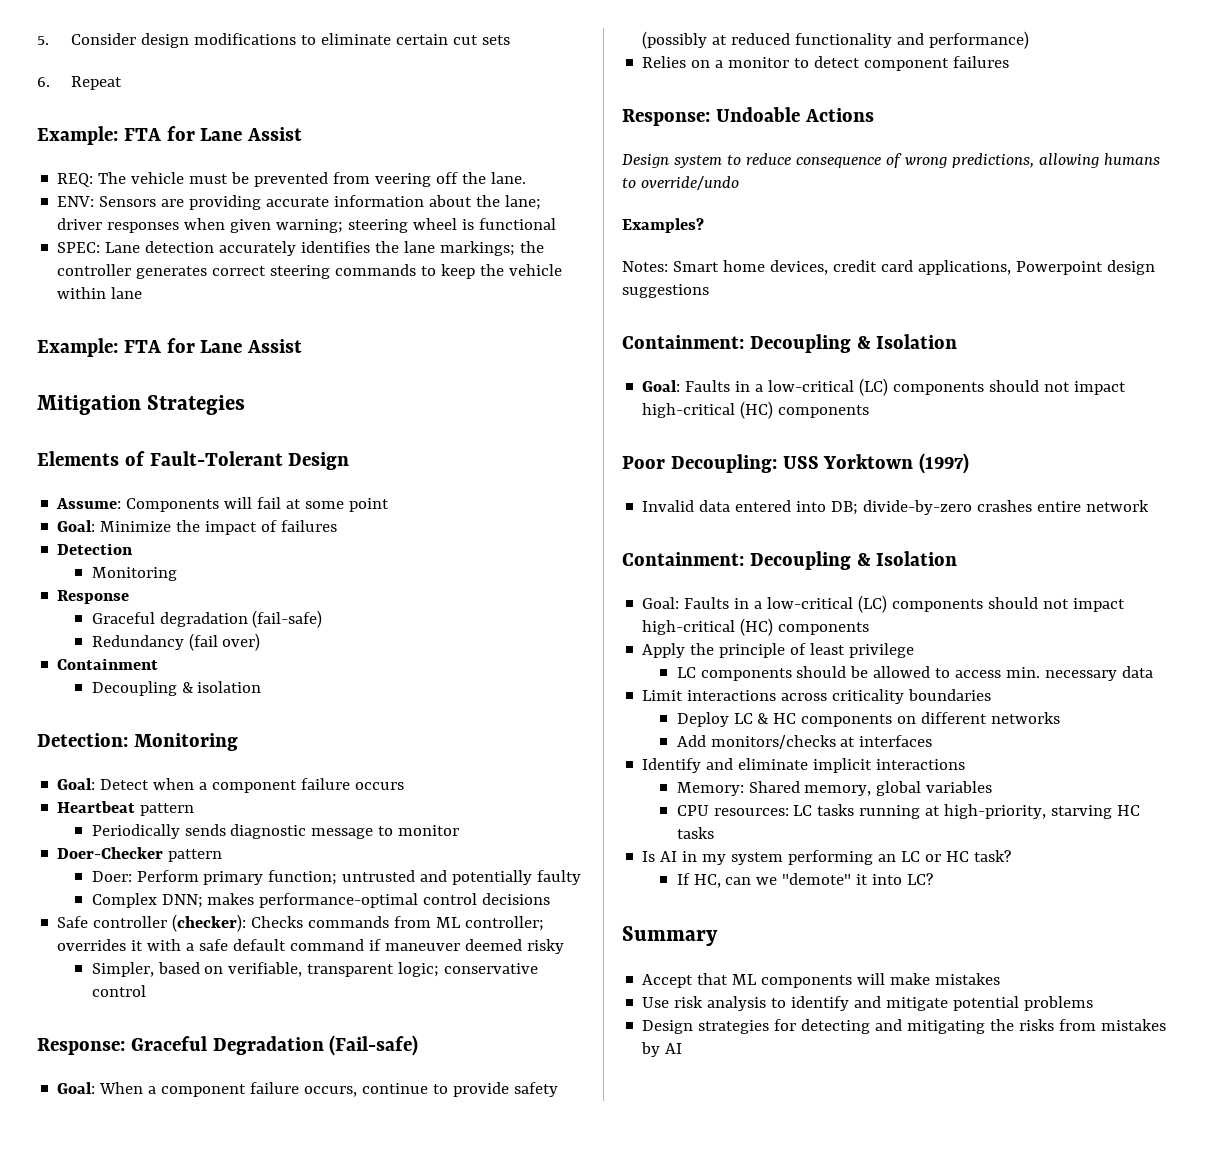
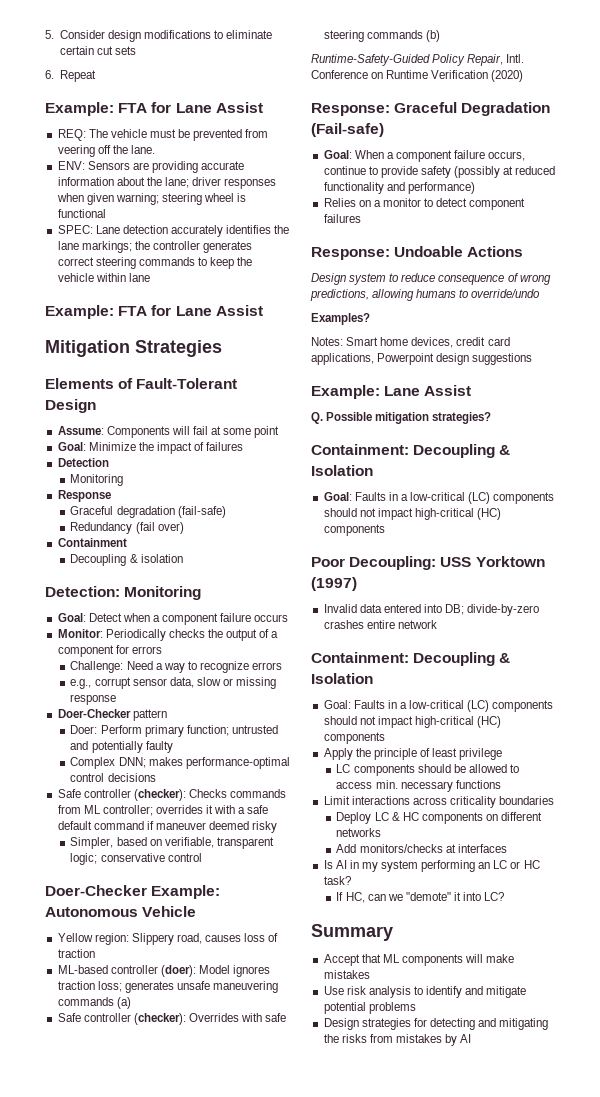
[57,801,195,816] [91,824,460,839] Heartbeat pattern // Periodically sends diagnostic message to monitor -> [57,629,279,641] [57,645,162,657] [70,661,283,673] [70,677,277,689] [70,694,117,705] Monitor: Periodically checks the output of a component for errors // Challenge: Need a way to recognize errors // e.g., corrupt sensor data, slow or missing response
(146, 991) none -> [45,885,221,899] [45,906,197,917] [57,933,279,945] [57,949,95,958] [57,965,271,977] [57,981,279,993] [57,997,131,1009] [57,1013,287,1025] [323,30,440,42] [311,54,525,66] [311,70,524,82] // Doer-Checker Example: Autonomous Vehicle // Yellow region: Slippery road, causes loss of traction // ML-based controller (doer): Model ignores traction loss; generates unsafe maneuvering commands (a) // Safe controller (checker): Overrides with safe steering commands (b) // Runtime-Safety-Guided Policy Repair, Intl. Conference on Runtime Verification (2020)
(709, 291) none -> [311,385,472,399] [311,412,492,424] // Example: Lane Assist // Q. Possible mitigation strategies?
[1122,666,1154,678] data -> [455,780,501,789] functions
[642,758,966,773] [676,781,993,796] [676,804,1141,819] [676,827,714,839] // Identify and eliminate implicit interactions // Memory: Shared memory, global variables // CPU resources: LC tasks running at high-priority, starving HC tasks -> (507, 848) none

